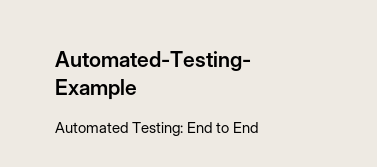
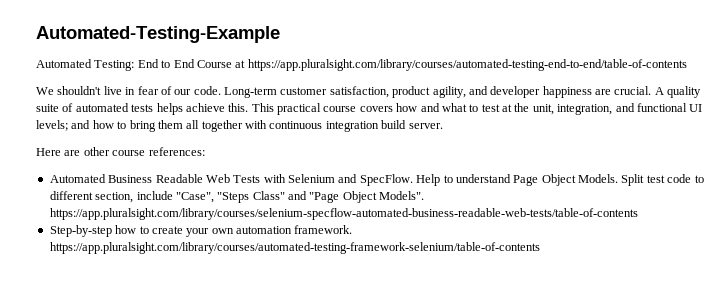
(259, 127) none -> [196,59,687,71] [36,86,702,98] [36,103,703,115] [36,120,443,132] [36,147,205,156] [49,174,704,186] [49,191,425,203] [49,208,638,220] [49,225,353,237] [49,242,540,254] Course at https://app.pluralsight.com/library/courses/automated-testing-end-to-end/table-of-contents // We shouldn't live in fear of our code. Long-term customer satisfaction, product agility, and developer happiness are crucial. A quality suite of automated tests helps achieve this. This practical course covers how and what to test at the unit, integration, and functional UI levels; and how to bring them all together with continuous integration build server. // Here are other course references: // Automated Business Readable Web Tests with Selenium and SpecFlow. Help to understand Page Object Models. Split test code to different section, include "Case", "Steps Class" and "Page Object Models". https://app.pluralsight.com/library/courses/selenium-specflow-automated-business-readable-web-tests/table-of-contents // Step-by-step how to create your own automation framework. https://app.pluralsight.com/library/courses/automated-testing-framework-selenium/table-of-contents

